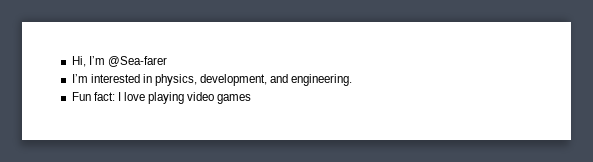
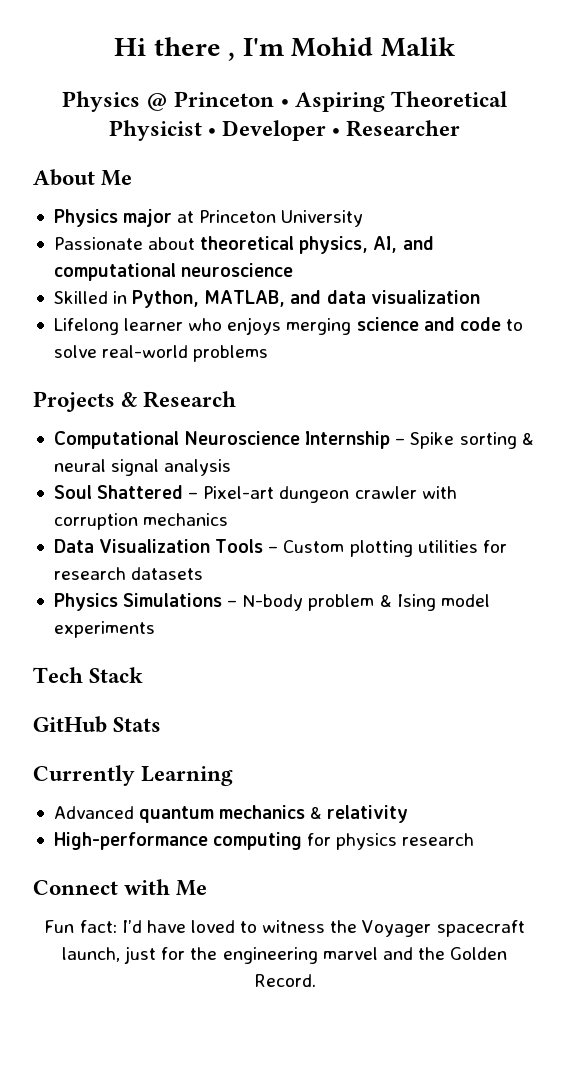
[71,56,167,67] [71,74,353,86] [71,92,252,104] Hi, I’m @Sea-farer // I’m interested in physics, development, and engineering. // Fun fact: I love playing video games -> [114,37,455,61] [62,91,508,112] [108,120,461,141] [33,169,133,186] [53,209,364,227] [53,236,434,254] [53,263,294,281] [53,290,480,308] [53,317,523,335] [53,345,269,362] [33,391,237,412] [53,431,534,449] [53,459,232,476] [53,485,457,503] [53,513,229,530] [53,539,507,557] [53,567,204,580] [53,593,490,611] [53,621,155,638] [33,667,144,683] [33,716,162,733] [33,765,234,786] [53,805,409,823] [53,832,475,850] [33,879,208,896] [44,920,525,937] [61,946,508,964] [253,974,316,987] Hi there , I'm Mohid Malik // Physics @ Princeton • Aspiring Theoretical Physicist • Developer • Researcher // About Me // Physics major at Princeton University // Passionate about theoretical physics, AI, and computational neuroscience // Skilled in Python, MATLAB, and data visualization // Lifelong learner who enjoys merging science and code to solve real-world problems // Projects & Research // Computational Neuroscience Internship – Spike sorting & neural signal analysis // Soul Shattered – Pixel-art dungeon crawler with corruption mechanics // Data Visualization Tools – Custom plotting utilities for research datasets // Physics Simulations – N-body problem & Ising model experiments // Tech Stack // GitHub Stats // Currently Learning // Advanced quantum mechanics & relativity // High-performance computing for physics research // Connect with Me // Fun fact: I’d have loved to witness the Voyager spacecraft launch, just for the engineering marvel and the Golden Record.

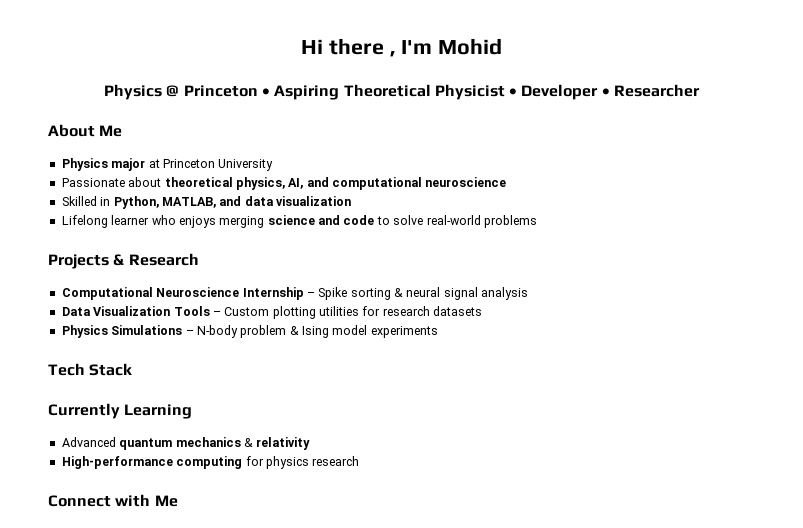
[380,37,455,57] Malik -> (503, 46) none
[53,485,457,503] [53,513,229,530] // Soul Shattered – Pixel-art dungeon crawler with corruption mechanics -> (529, 293) none
[33,716,162,733] // GitHub Stats -> (133, 369) none
[44,920,525,937] [61,946,508,964] [253,974,316,987] // Fun fact: I’d have loved to witness the Voyager spacecraft launch, just for the engineering marvel and the Golden Record. -> (178, 501) none

